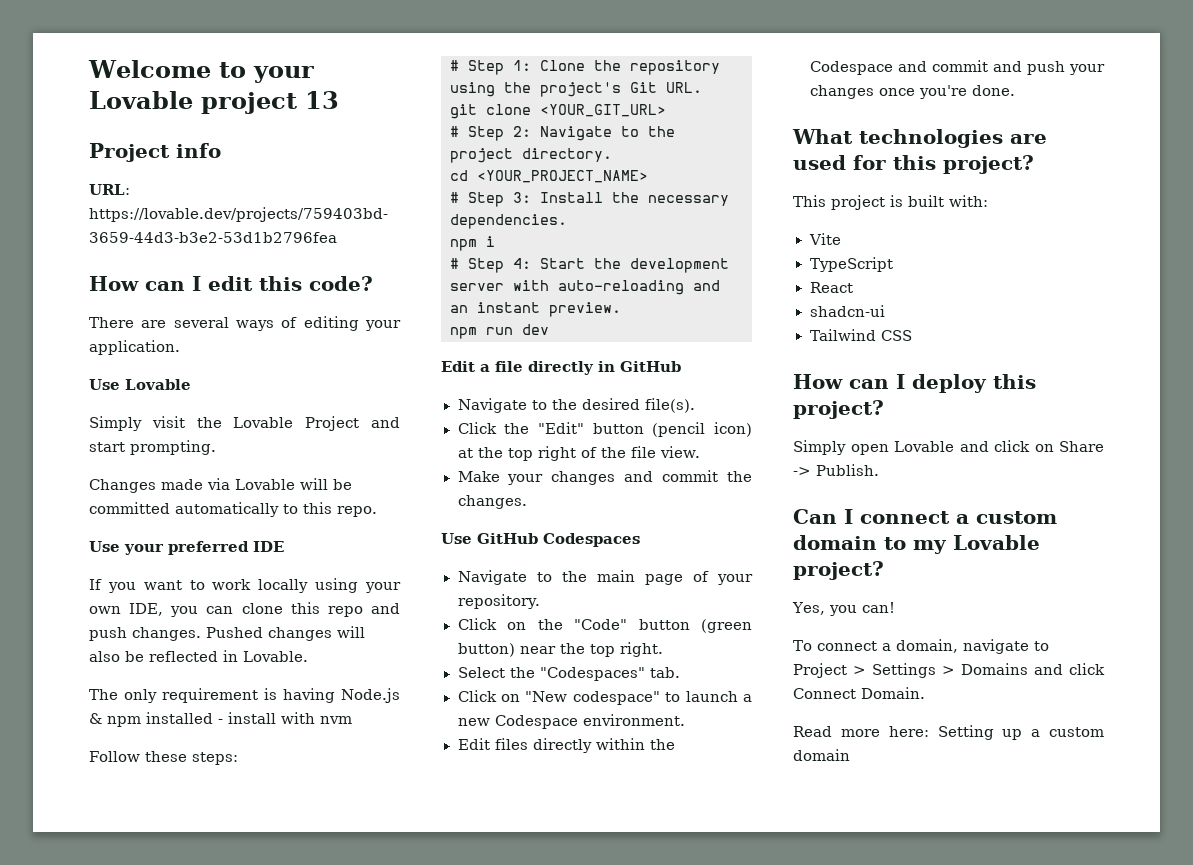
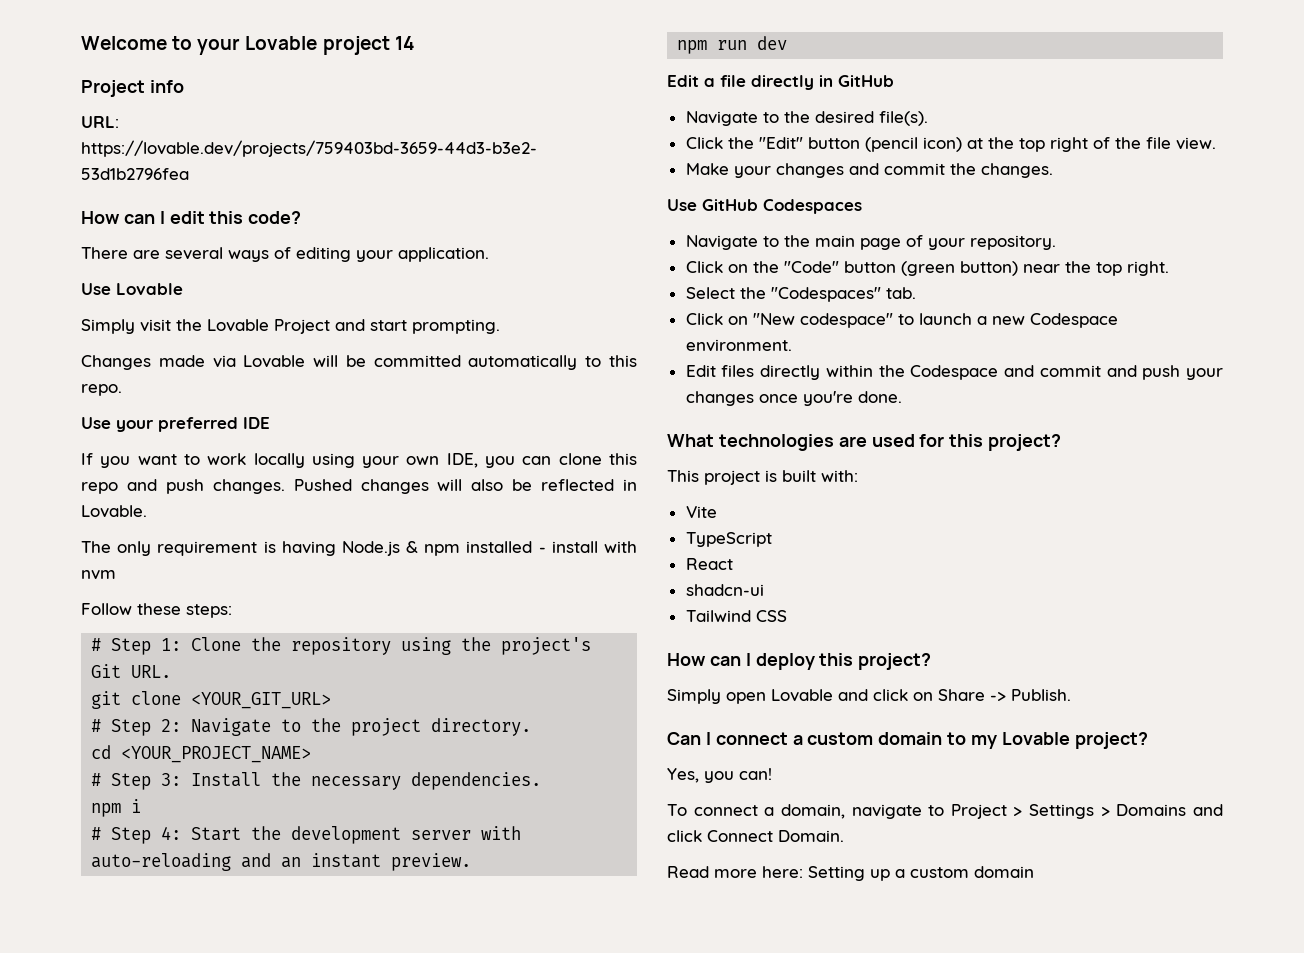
[305,91,339,109] 13 -> [394,36,415,50] 14

